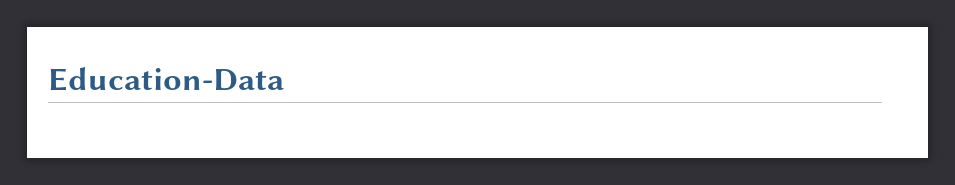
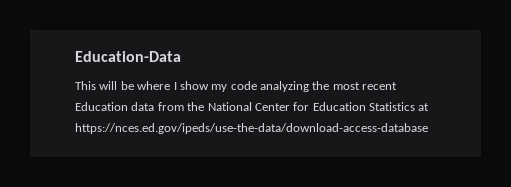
(284, 79) none -> [75,81,398,92] [75,102,430,111] [75,123,428,134] // This will be where I show my code analyzing the most recent Education data from the National Center for Education Statistics at https://nces.ed.gov/ipeds/use-the-data/download-access-database

